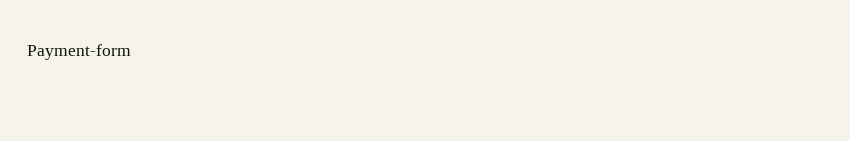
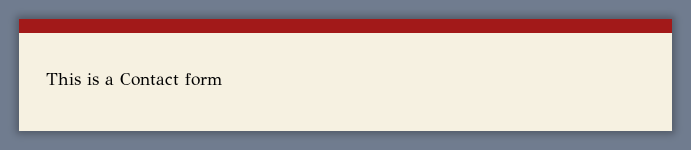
[27,44,131,60] Payment-form -> [46,73,222,86] This is a Contact form

